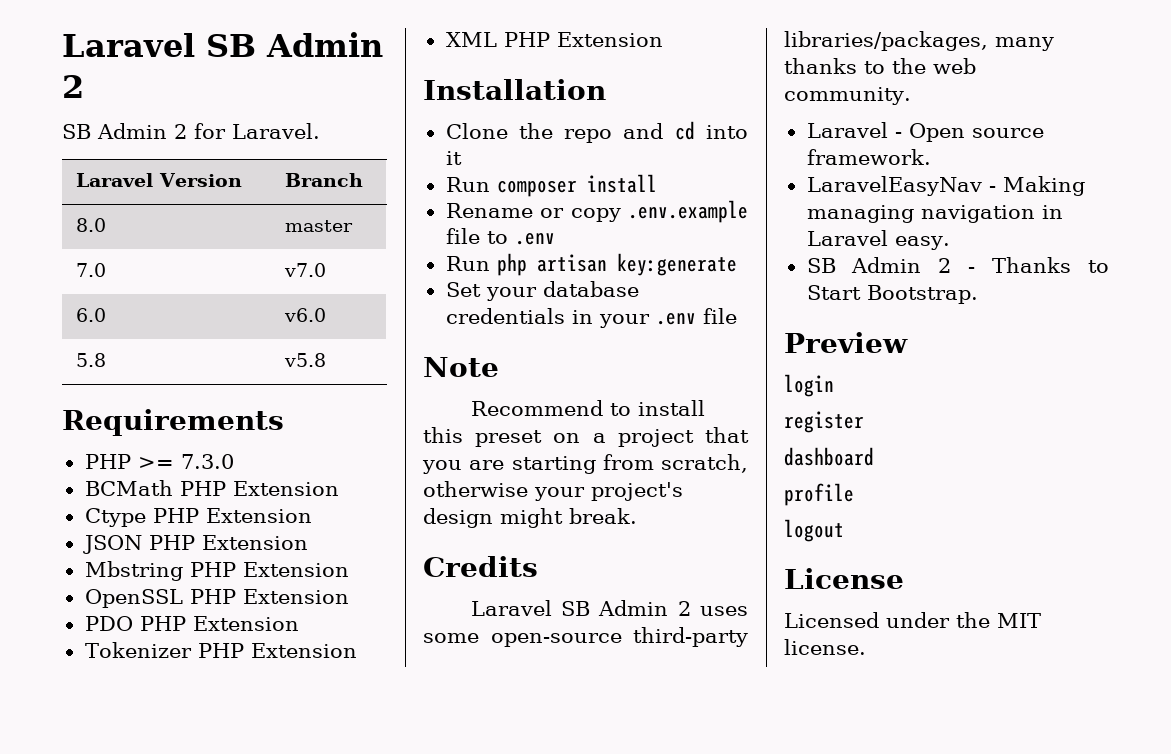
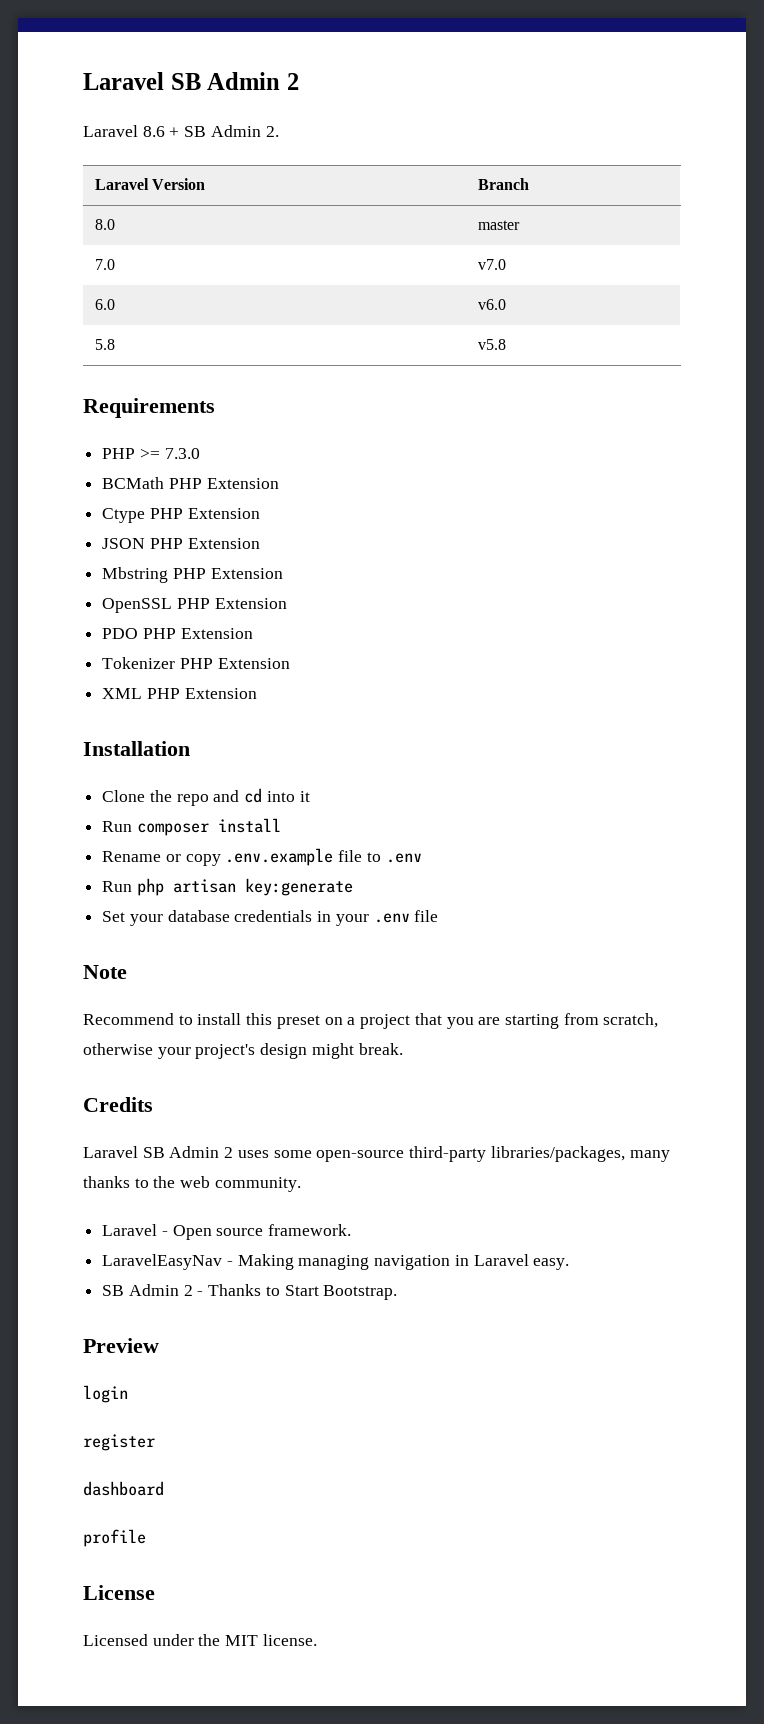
[62,123,320,139] SB Admin 2 for Laravel. -> [83,125,279,137] Laravel 8.6 + SB Admin 2.
[784,519,844,542] // logout -> (146, 1538) none

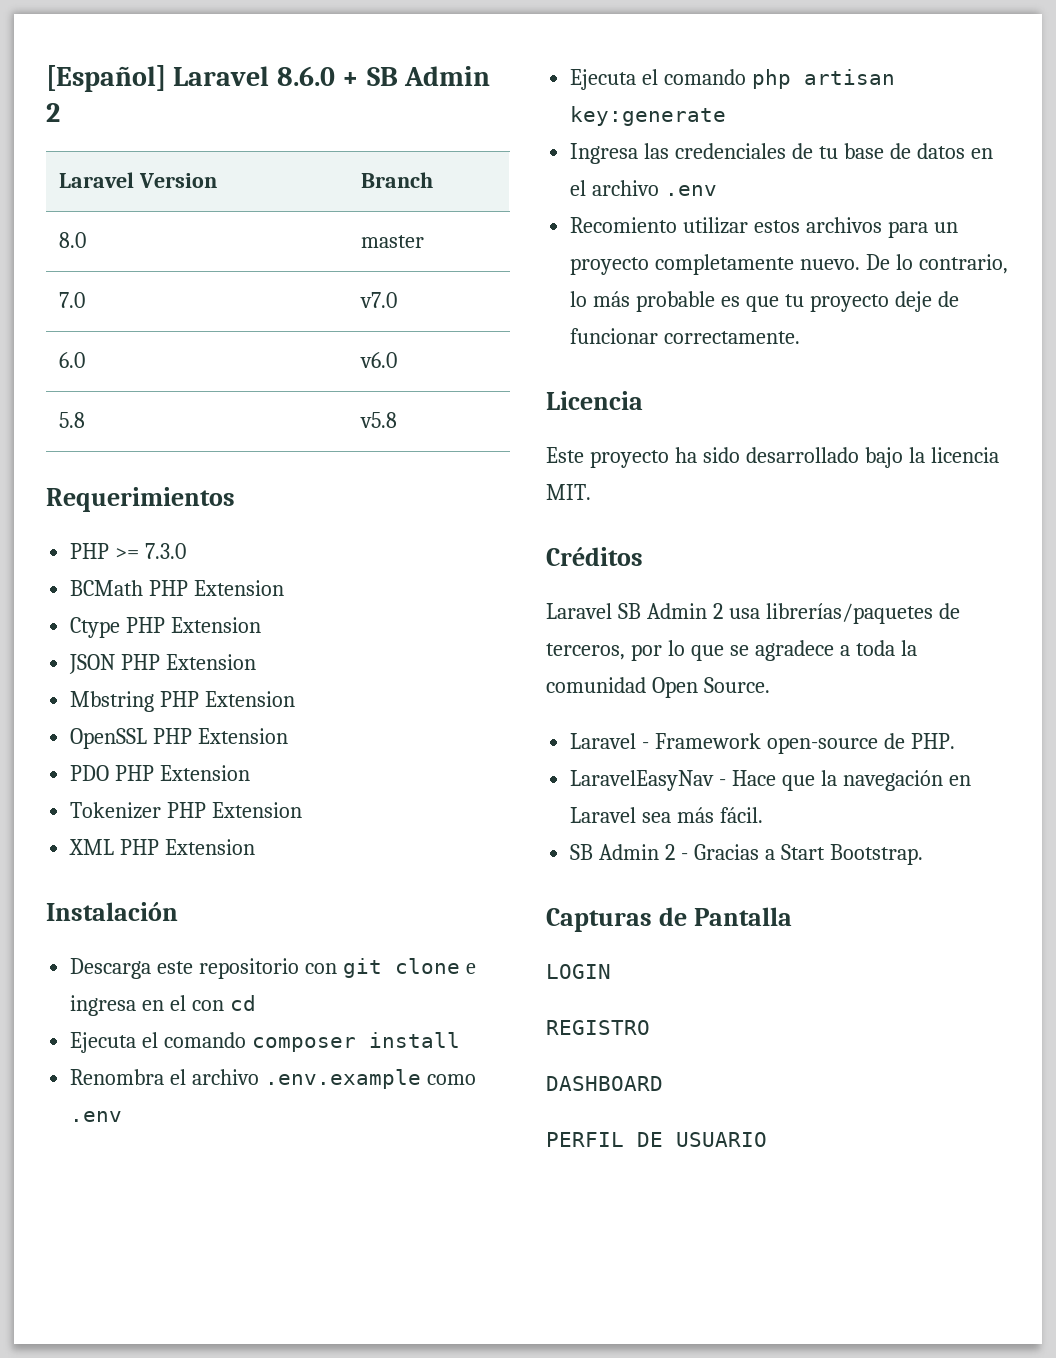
[83,72,299,90] [83,125,279,137] Laravel SB Admin 2 // Laravel 8.6 + SB Admin 2. -> [46,65,491,92] [46,103,60,122] [Español] Laravel 8.6.0 + SB Admin 2
[83,398,215,418] Requirements -> [46,487,235,512] Requerimientos
[83,741,190,756] [102,788,310,806] [102,818,281,836] [102,848,422,866] [102,878,353,896] [102,910,439,926] [83,965,127,979] [83,1013,659,1029] [83,1043,403,1059] [83,1097,153,1112] [83,1146,670,1162] [83,1176,301,1192] [102,1224,352,1240] [102,1254,570,1270] Installation // Clone the repo and cd into it // Run composer install // Rename or copy .env.example file to .env // Run php artisan key:generate // Set your database credentials in your .env file // Note // Recommend to install this preset on a project that you are starting from scratch, otherwise your project's design might break. // Credits // Laravel SB Admin 2 uses some open-source third-party libraries/packages, many thanks to the web community. // Laravel - Open source framework. // LaravelEasyNav - Making managing navigation in Laravel easy. -> [46,902,178,921] [70,958,476,979] [70,995,256,1016] [70,1032,461,1053] [70,1069,476,1089] [70,1111,123,1122] [570,69,896,90] [570,106,727,126] [570,143,993,164] [570,180,718,196] [570,217,958,238] [570,254,1008,275] [570,291,959,312] [570,328,801,344] [546,391,643,410] [546,447,999,468] [546,484,591,500] [546,547,643,566] [546,603,960,624] [546,640,917,661] [546,677,770,698] [570,733,955,754] [570,770,971,791] [570,807,764,823] Instalación // Descarga este repositorio con git clone e ingresa en el con cd // Ejecuta el comando composer install // Renombra el archivo .env.example como .env // Ejecuta el comando php artisan key:generate // Ingresa las credenciales de tu base de datos en el archivo .env // Recomiento utilizar estos archivos para un proyecto completamente nuevo. De lo contrario, lo más probable es que tu proyecto deje de funcionar correctamente. // Licencia // Este proyecto ha sido desarrollado bajo la licencia MIT. // Créditos // Laravel SB Admin 2 usa librerías/paquetes de terceros, por lo que se agradece a toda la comunidad Open Source. // Laravel - Framework open-source de PHP. // LaravelEasyNav - Hace que la navegación en Laravel sea más fácil.
[208,1284,280,1296] Thanks to -> [693,844,775,860] Gracias a
[83,1338,159,1353] [83,1385,128,1403] [83,1434,155,1451] [83,1481,164,1496] [83,1529,146,1547] [83,1585,155,1600] [83,1634,317,1646] Preview // login // register // dashboard // profile // License // Licensed under the MIT license. -> [546,907,792,932] [546,964,611,979] [546,1020,650,1035] [546,1076,663,1091] [546,1132,767,1147] Capturas de Pantalla // LOGIN // REGISTRO // DASHBOARD // PERFIL DE USUARIO

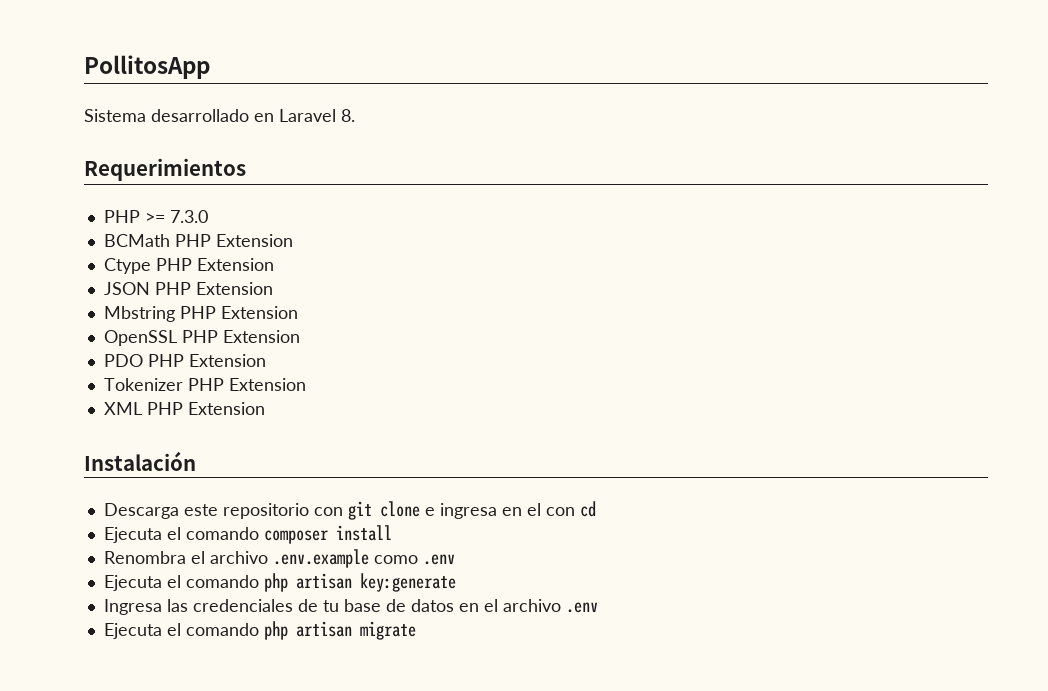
[46,65,491,92] [46,103,60,122] [59,172,218,188] [361,172,434,188] [59,232,87,248] [361,235,425,248] [59,292,86,308] [360,292,398,308] [59,352,86,368] [360,352,398,368] [59,412,86,428] [360,412,398,428] [Español] Laravel 8.6.0 + SB Admin 2 // Laravel Version | Branch // 8.0 | master // 7.0 | v7.0 // 6.0 | v6.0 // 5.8 | v5.8 -> [84,55,210,79] [84,109,355,122] PollitosApp // Sistema desarrollado en Laravel 8.
[570,217,958,238] [570,254,1008,275] [570,291,959,312] [570,328,801,344] [546,391,643,410] [546,447,999,468] [546,484,591,500] [546,547,643,566] [546,603,960,624] [546,640,917,661] [546,677,770,698] [570,733,955,754] [570,770,971,791] [570,807,764,823] [570,844,923,865] [546,907,792,932] [546,964,611,979] [546,1020,650,1035] [546,1076,663,1091] [546,1132,767,1147] Recomiento utilizar estos archivos para un proyecto completamente nuevo. De lo contrario, lo más probable es que tu proyecto deje de funcionar correctamente. // Licencia // Este proyecto ha sido desarrollado bajo la licencia MIT. // Créditos // Laravel SB Admin 2 usa librerías/paquetes de terceros, por lo que se agradece a toda la comunidad Open Source. // Laravel - Framework open-source de PHP. // LaravelEasyNav - Hace que la navegación en Laravel sea más fácil. // SB Admin 2 - Gracias a Start Bootstrap. // Capturas de Pantalla // LOGIN // REGISTRO // DASHBOARD // PERFIL DE USUARIO -> [103,621,416,640] Ejecuta el comando php artisan migrate

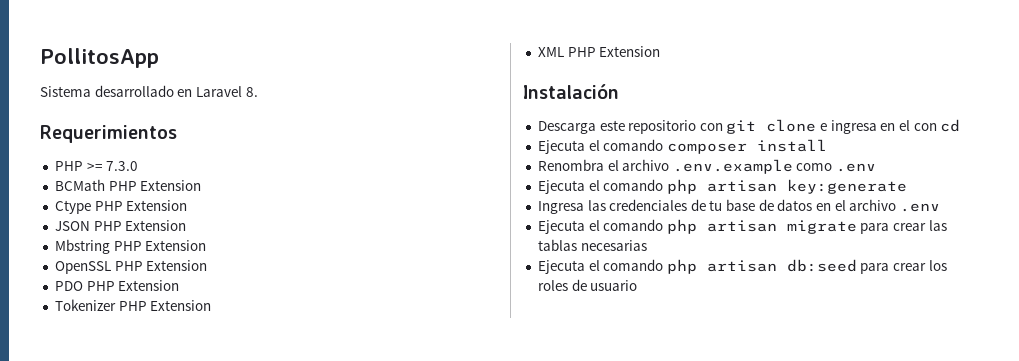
(416, 630) none -> [860,220,947,234] [537,239,647,251] [537,259,947,274] [537,279,638,291] para crear las tablas necesarias // Ejecuta el comando php artisan db:seed para crear los roles de usuario

